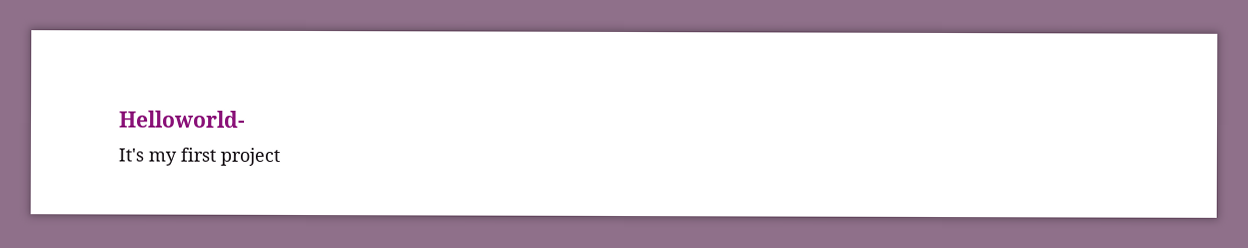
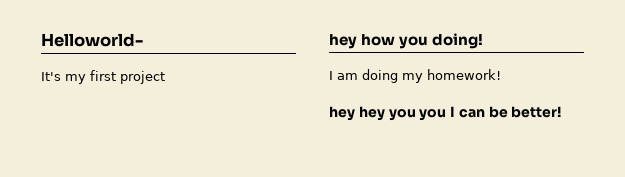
(280, 156) none -> [329,33,484,49] [329,69,501,83] [329,106,562,121] // hey how you doing! // I am doing my homework! // hey hey you you I can be better!

